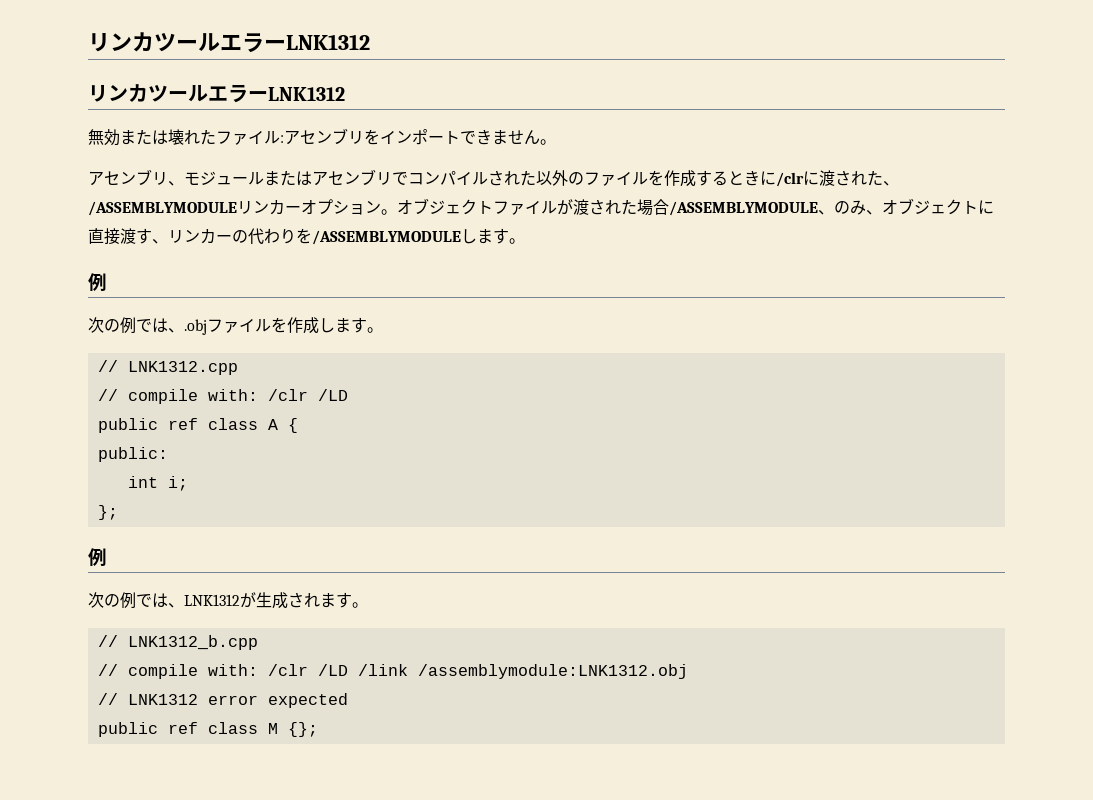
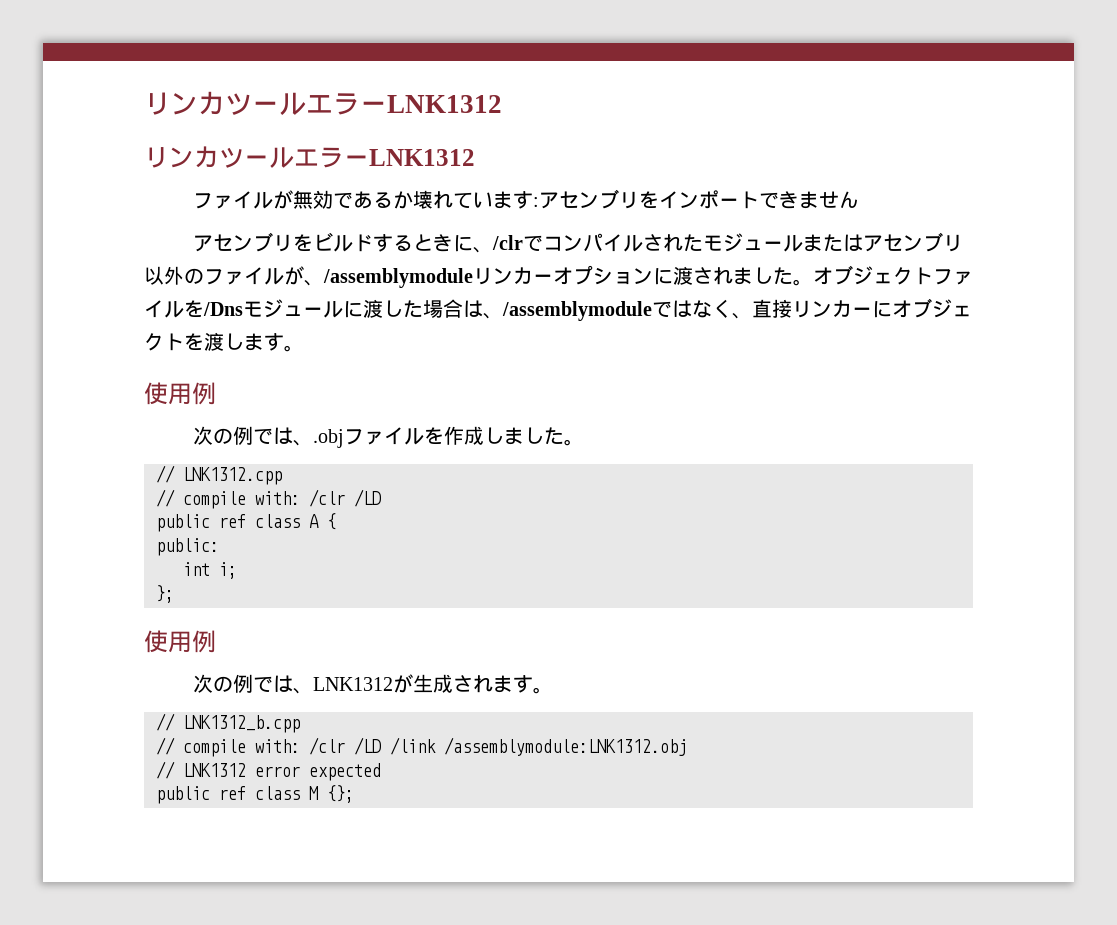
[88,129,280,146] 無効または壊れたファイル -> [193,190,534,209] ファイルが無効であるか壊れています
[540,139,556,145] [88,169,184,186] 。 // アセンブリ、 -> [193,232,704,253] // アセンブリをビルドするときに、/clrでコンパイルされた
[392,170,899,187] [88,201,237,216] でコンパイルされた以外のファイルを作成するときに/clrに渡された、/ASSEMBLYMODULE -> [144,266,473,288] 以外のファイルが、/assemblymodule
(381, 207) none -> [653,266,793,285] に渡されました
[557,198,994,216] [88,228,525,245] が渡された場合/ASSEMBLYMODULE、のみ、オブジェクトに直接渡す、リンカーの代わりを/ASSEMBLYMODULEします。 // -> [184,298,972,321] [144,332,304,352] [144,382,192,405] を/Dnsモジュールに渡した場合は、/assemblymoduleではなく、直接リンカーにオブジェクトを渡します。 // 使用
[351,317,367,333] す -> [524,427,565,445] した
(118, 512) none -> [144,630,192,653] 使用

